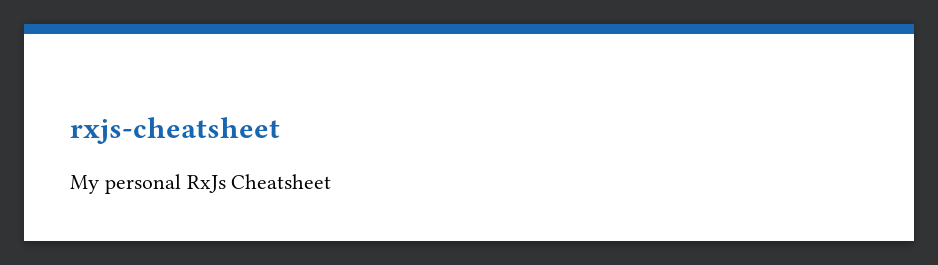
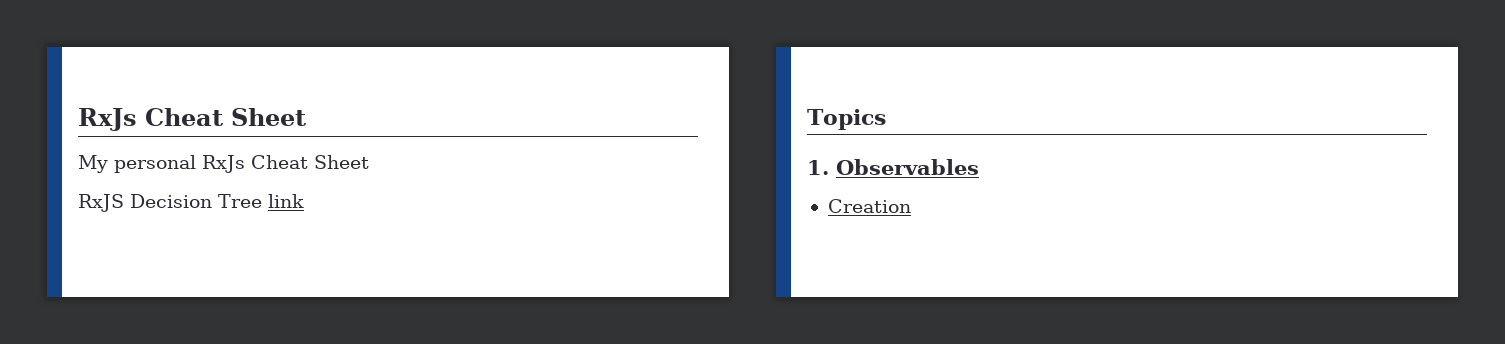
[70,117,280,144] rxjs-cheatsheet -> [78,108,306,131] RxJs Cheat Sheet
[231,174,332,189] Cheatsheet -> [251,155,369,169] [78,194,304,212] [807,109,886,130] [807,159,979,175] [827,199,911,213] Cheat Sheet // RxJS Decision Tree link // Topics // 1. Observables // Creation

